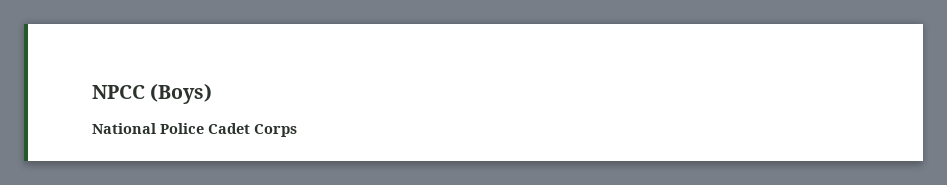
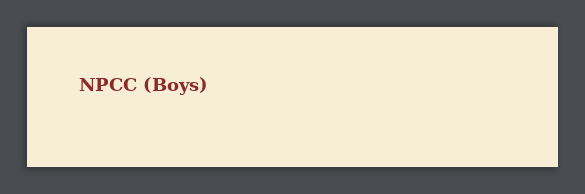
[92,123,297,137] // National Police Cadet Corps -> (208, 86) none

